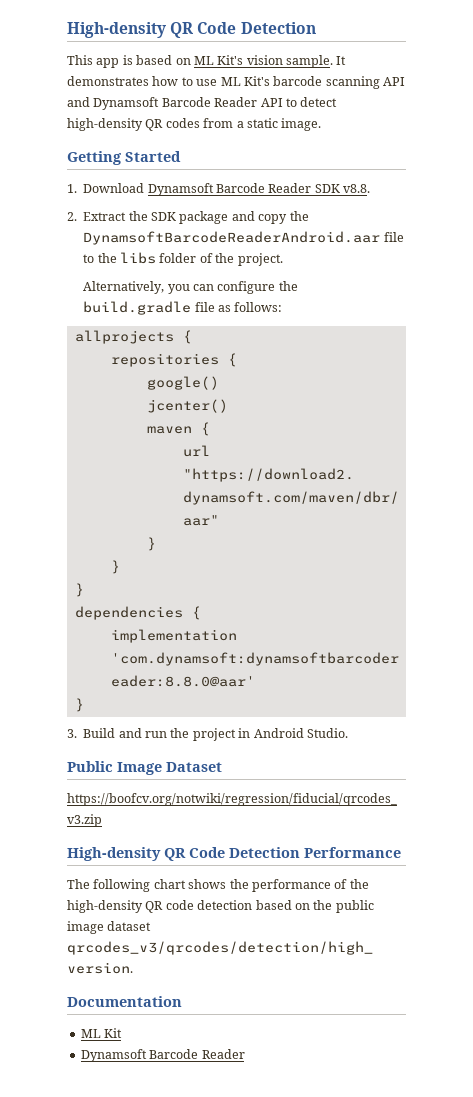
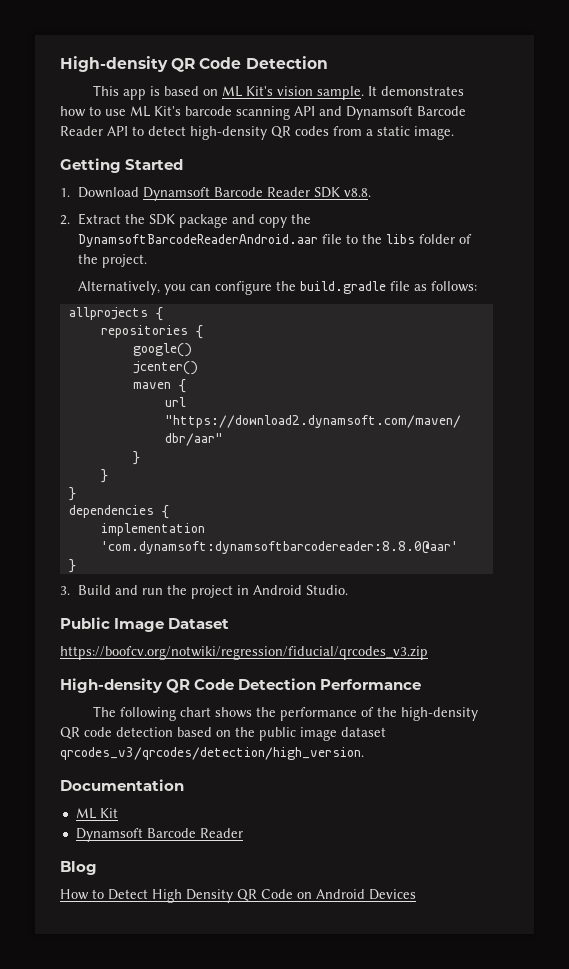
(245, 1054) none -> [60,861,97,875] [60,889,416,903] // Blog // How to Detect High Density QR Code on Android Devices

